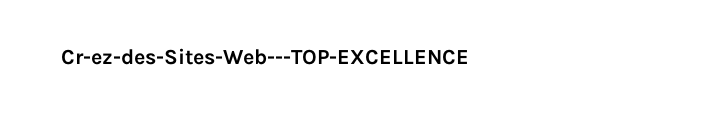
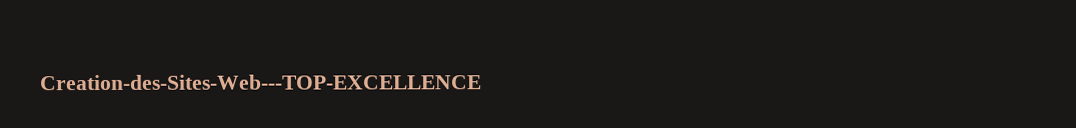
[61,48,469,65] Cr-ez-des-Sites-Web---TOP-EXCELLENCE -> [40,74,482,91] Creation-des-Sites-Web---TOP-EXCELLENCE

